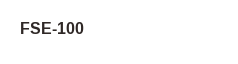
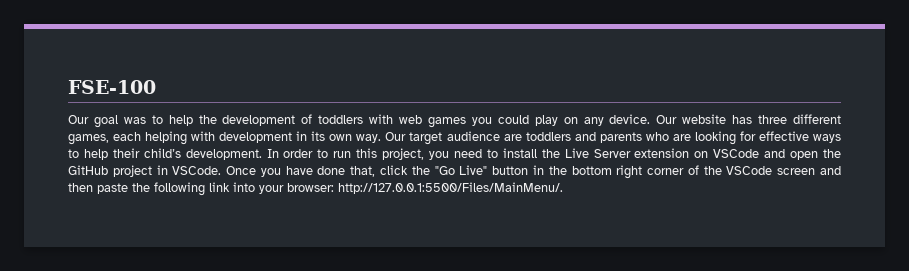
(84, 28) none -> [68,114,841,128] [68,131,841,145] [68,148,842,160] [68,165,841,179] [68,182,563,196] // Our goal was to help the development of toddlers with web games you could play on any device. Our website has three different games, each helping with development in its own way. Our target audience are toddlers and parents who are looking for effective ways to help their child’s development. In order to run this project, you need to install the Live Server extension on VSCode and open the GitHub project in VSCode. Once you have done that, click the "Go Live" button in the bottom right corner of the VSCode screen and then paste the following link into your browser: http://127.0.0.1:5500/Files/MainMenu/.

